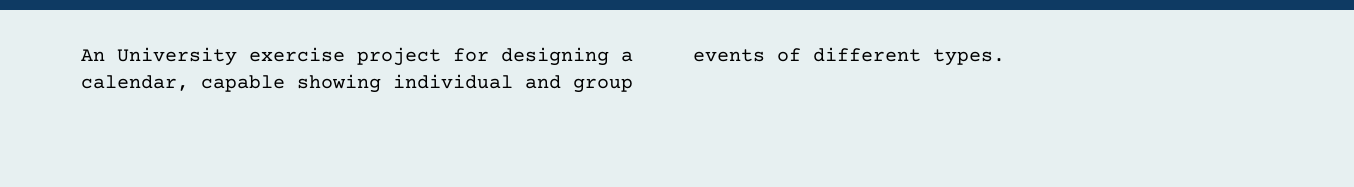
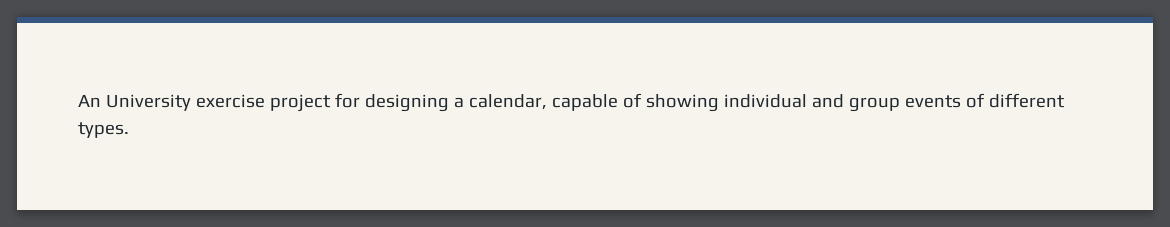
(285, 83) none -> [622,93,642,108] of

